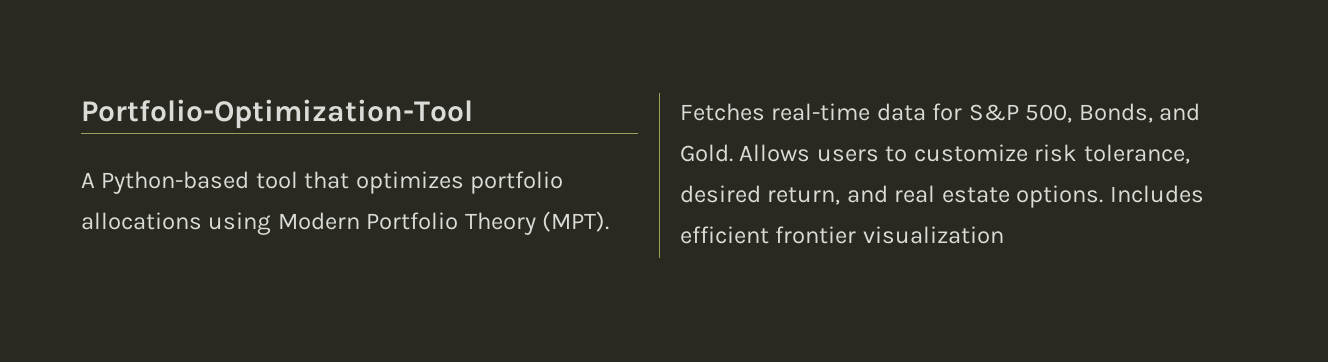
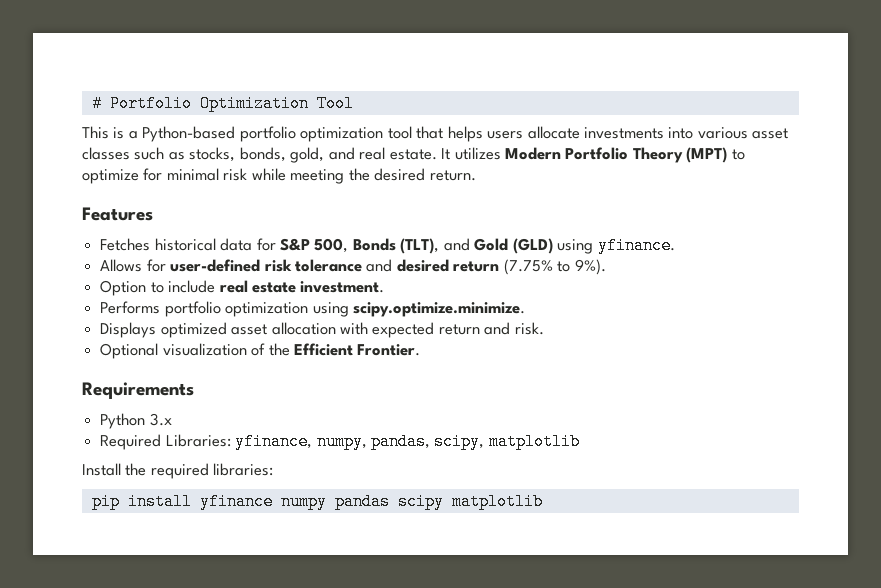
[81,99,473,129] [81,171,564,194] [81,211,610,235] [680,103,1201,123] [680,144,1190,164] [680,185,1204,208] [680,226,1004,244] Portfolio-Optimization-Tool // A Python-based tool that optimizes portfolio allocations using Modern Portfolio Theory (MPT). Fetches real-time data for S&P 500, Bonds, and Gold. Allows users to customize risk tolerance, desired return, and real estate options. Includes efficient frontier visualization -> [91,95,354,112] [82,126,789,142] [82,147,745,163] [82,168,476,184] [82,207,153,221] [100,237,675,254] [100,259,606,275] [100,280,385,296] [100,301,525,317] [100,322,544,338] [100,343,421,359] [82,382,194,399] [100,413,172,429] [100,433,580,450] [82,463,274,479] [91,493,543,510] # Portfolio Optimization Tool // This is a Python-based portfolio optimization tool that helps users allocate investments into various asset classes such as stocks, bonds, gold, and real estate. It utilizes Modern Portfolio Theory (MPT) to optimize for minimal risk while meeting the desired return. // Features // Fetches historical data for S&P 500, Bonds (TLT), and Gold (GLD) using yfinance. // Allows for user-defined risk tolerance and desired return (7.75% to 9%). // Option to include real estate investment. // Performs portfolio optimization using scipy.optimize.minimize. // Displays optimized asset allocation with expected return and risk. // Optional visualization of the Efficient Frontier. // Requirements // Python 3.x // Required Libraries: yfinance, numpy, pandas, scipy, matplotlib // Install the required libraries: // pip install yfinance numpy pandas scipy matplotlib

